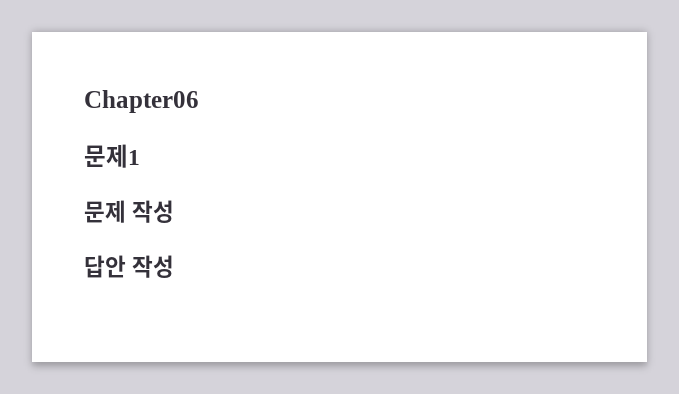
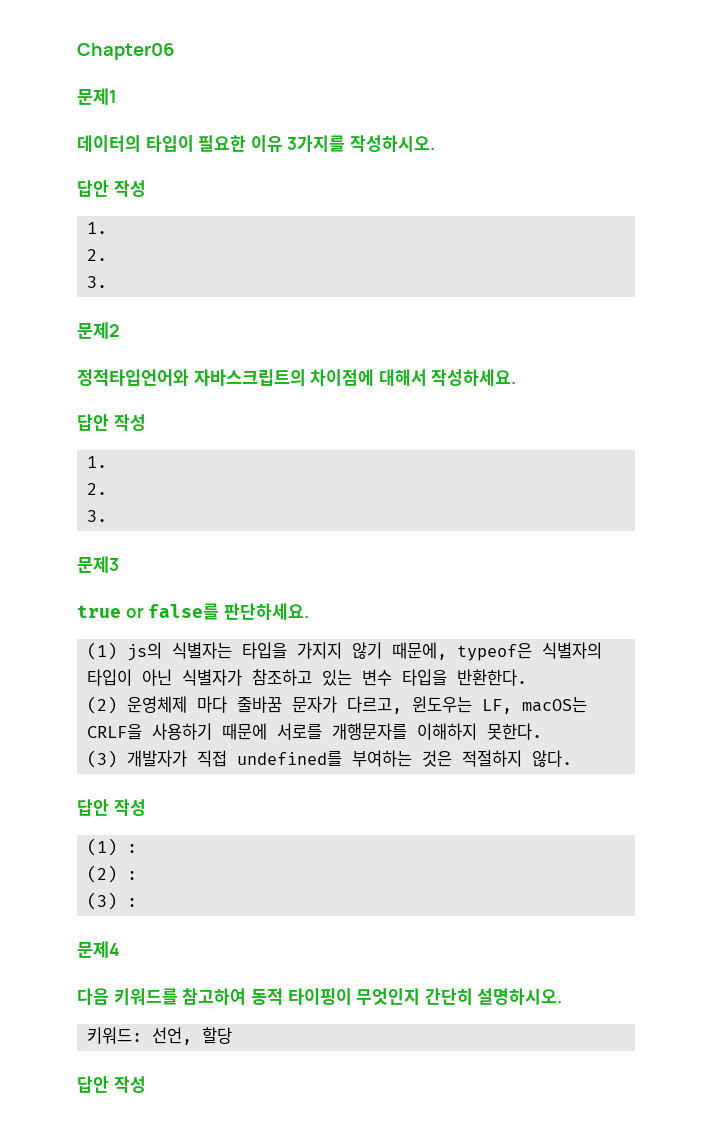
[84,200,175,223] 문제 작성 -> [77,135,435,152] [77,180,146,197] [86,222,107,234] [86,249,107,261] [86,276,107,288] [77,322,119,339] [77,369,517,386] [77,414,146,431] [86,456,107,468] [86,483,107,495] [86,510,107,522] [77,556,119,573] [77,603,309,620] [86,642,602,661] [86,669,527,686] [86,696,587,714] [86,723,542,740] [86,750,572,768] [77,799,146,816] [86,838,137,856] [86,865,137,883] [86,892,137,910] [77,941,120,958] [77,988,563,1005] [86,1027,232,1045] 데이터의 타입이 필요한 이유 3가지를 작성하시오. // 답안 작성 // 1. // 2. // 3. // 문제2 // 정적타입언어와 자바스크립트의 차이점에 대해서 작성하세요. // 답안 작성 // 1. // 2. // 3. // 문제3 // true or false를 판단하세요. // (1) js의 식별자는 타입을 가지지 않기 때문에, typeof은 식별자의 타입이 아닌 식별자가 참조하고 있는 변수 타입을 반환한다. // (2) 운영체제 마다 줄바꿈 문자가 다르고, 윈도우는 LF, macOS는 CRLF을 사용하기 때문에 서로를 개행문자를 이해하지 못한다. // (3) 개발자가 직접 undefined를 부여하는 것은 적절하지 않다. // 답안 작성 // (1) : // (2) : // (3) : // 문제4 // 다음 키워드를 참고하여 동적 타이핑이 무엇인지 간단히 설명하시오. // 키워드: 선언, 할당

